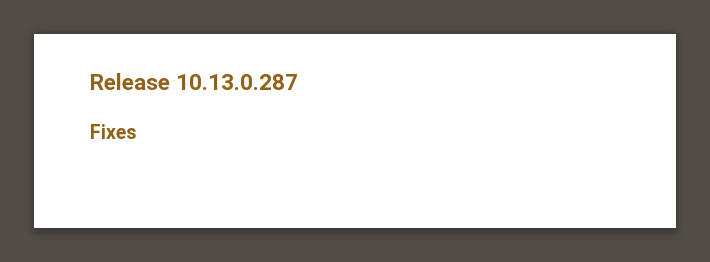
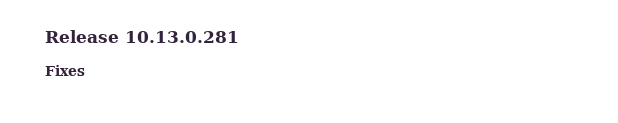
[176,74,299,90] 10.13.0.287 -> [125,31,239,43] 10.13.0.281

